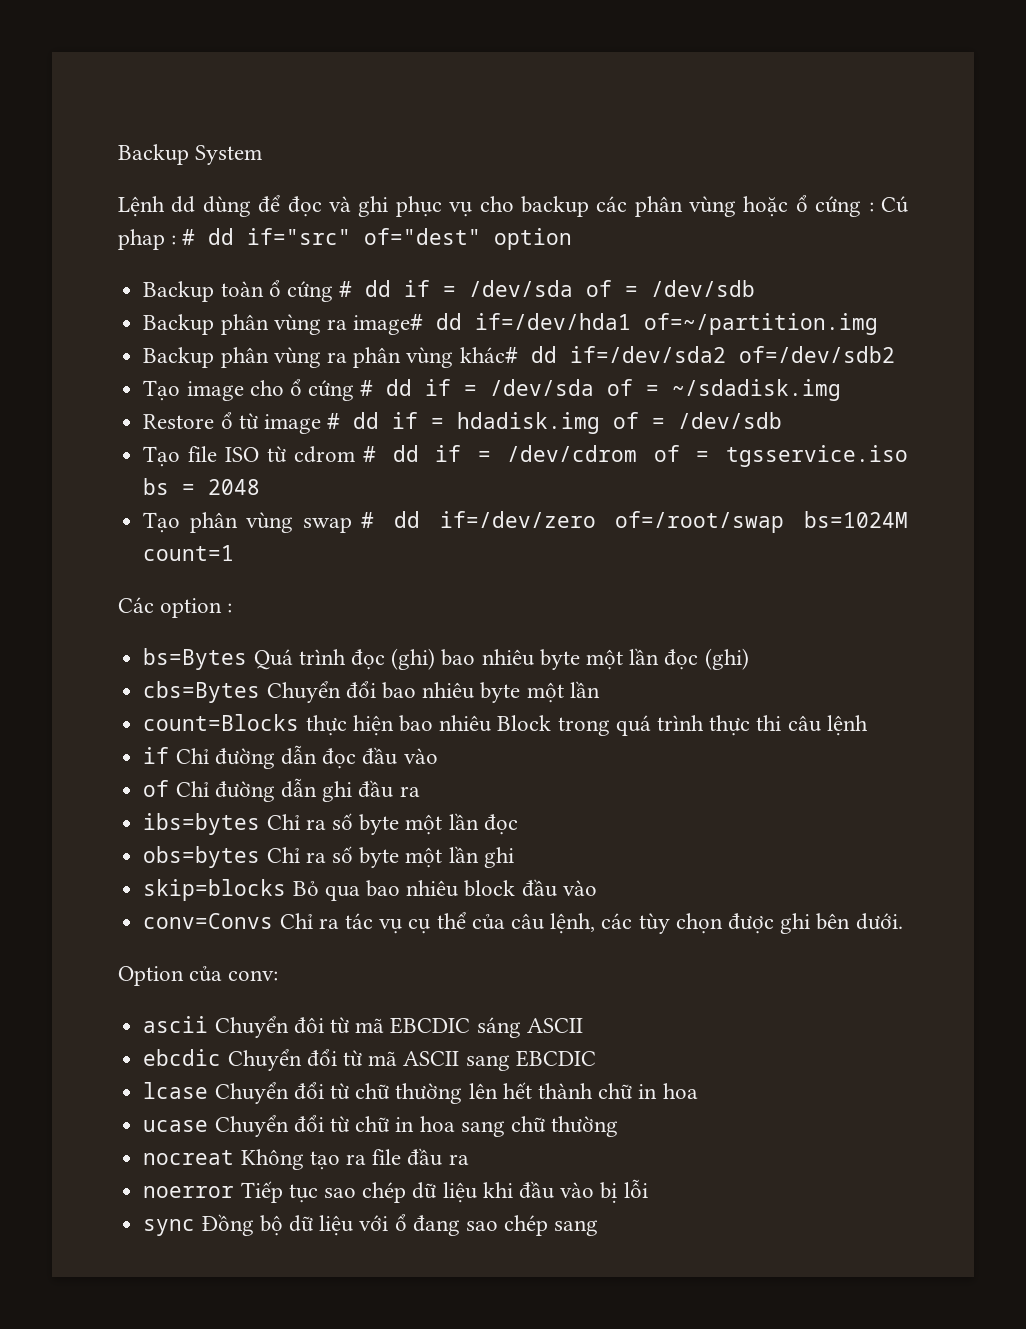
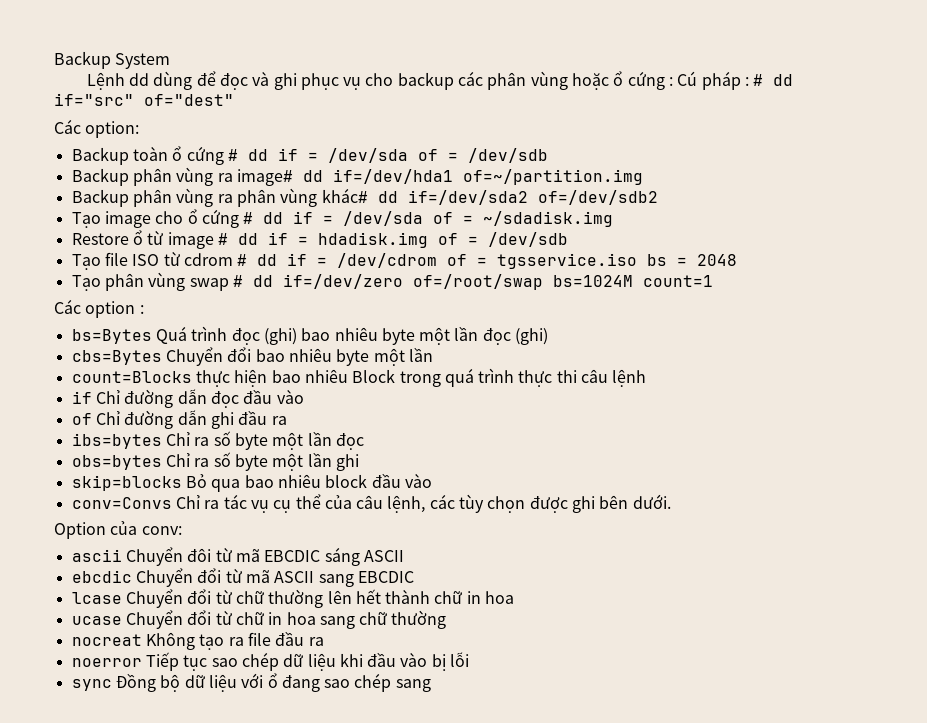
[118,229,165,250] phap -> [701,71,741,90] pháp
[494,228,573,250] option -> [54,119,140,138] // Các option:

